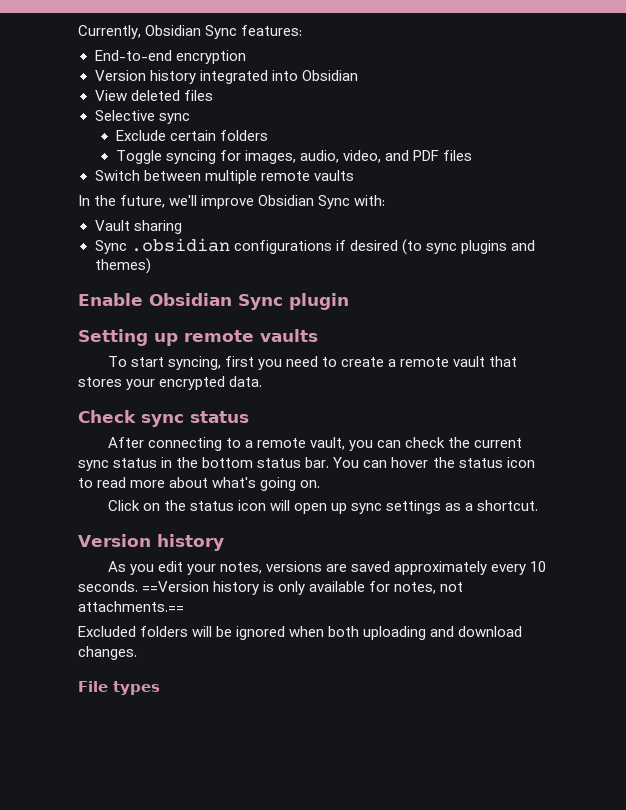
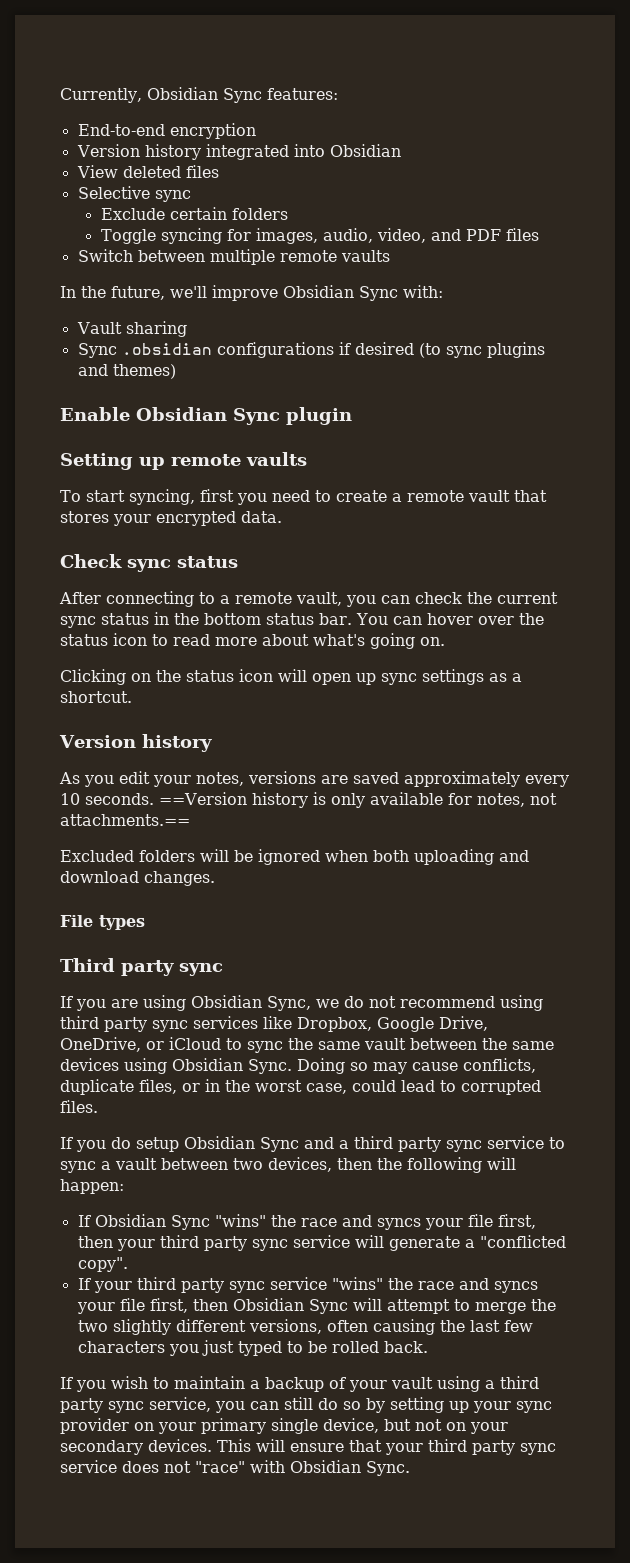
(429, 462) none -> [477,616,514,625] over
[107,500,140,511] Click -> [60,669,126,685] Clicking
(160, 688) none -> [60,958,223,976] [60,995,543,1011] [60,1016,488,1032] [60,1037,554,1053] [60,1058,536,1074] [60,1079,541,1095] [60,1100,98,1113] [60,1136,565,1152] [60,1157,516,1173] [60,1179,124,1194] [77,1214,536,1230] [77,1235,566,1251] [77,1257,128,1272] [77,1277,538,1293] [76,1298,556,1314] [77,1319,533,1335] [77,1340,428,1356] [60,1376,539,1392] [60,1397,552,1413] [60,1418,508,1434] [60,1439,556,1455] [60,1460,410,1476] // Third party sync // If you are using Obsidian Sync, we do not recommend using third party sync services like Dropbox, Google Drive, OneDrive, or iCloud to sync the same vault between the same devices using Obsidian Sync. Doing so may cause conflicts, duplicate files, or in the worst case, could lead to corrupted files. // If you do setup Obsidian Sync and a third party sync service to sync a vault between two devices, then the following will happen: // If Obsidian Sync "wins" the race and syncs your file first, then your third party sync service will generate a "conflicted copy". // If your third party sync service "wins" the race and syncs your file first, then Obsidian Sync will attempt to merge the two slightly different versions, often causing the last few characters you just typed to be rolled back. // If you wish to maintain a backup of your vault using a third party sync service, you can still do so by setting up your sync provider on your primary single device, but not on your secondary devices. This will ensure that your third party sync service does not "race" with Obsidian Sync.

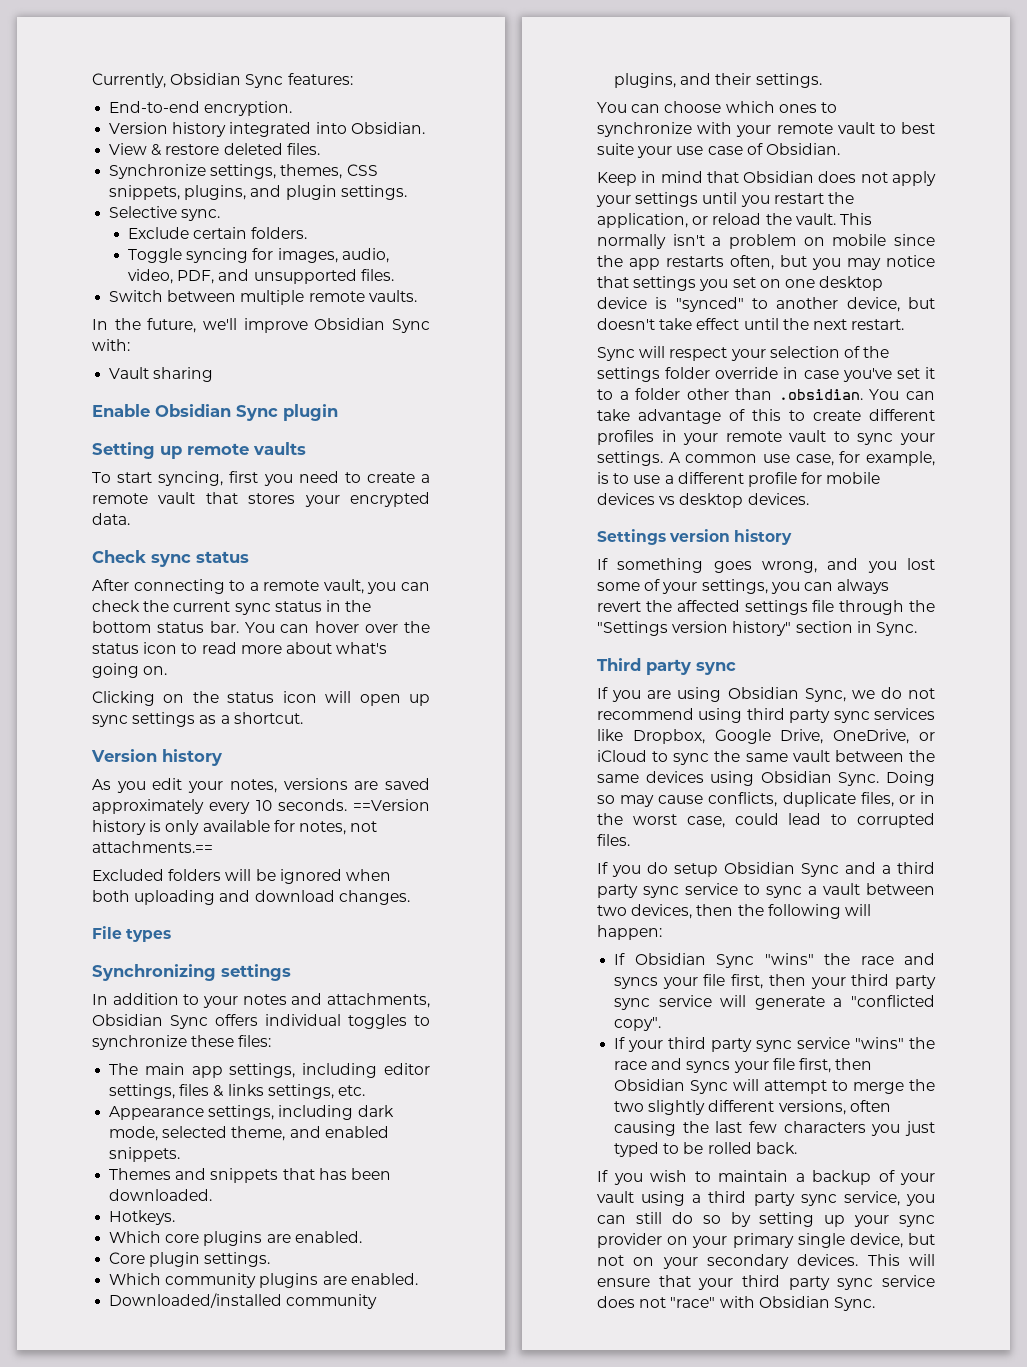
[169,123,256,139] encryption -> [204,101,293,116] encryption.
[329,144,401,157] Obsidian -> [350,122,425,134] Obsidian.
[122,165,219,178] deleted files -> [151,143,320,156] [109,164,378,179] [109,185,407,200] & restore deleted files. // Synchronize settings, themes, CSS snippets, plugins, and plugin settings.
[154,190,191,202] sync -> [181,209,221,221] sync.
[231,208,288,220] folders -> [251,227,308,239] folders.
[430,228,539,241] and PDF files -> [177,269,394,284] PDF, and unsupported files.
[340,250,390,262] vaults -> [368,290,417,302] vaults.
[77,342,545,358] [77,364,176,379] // Sync .obsidian configurations if desired (to sync plugins and themes) -> (214, 374) none
(145, 922) none -> [92,964,291,981] [92,993,430,1008] [92,1014,430,1029] [92,1035,272,1050] [109,1063,430,1078] [109,1084,365,1099] [109,1105,394,1120] [109,1126,389,1141] [109,1147,181,1162] [109,1168,391,1183] [109,1189,213,1201] [109,1210,176,1225] [109,1231,362,1246] [109,1252,271,1267] [109,1273,418,1288] [109,1293,378,1309] [614,73,822,88] [597,101,837,113] [597,122,935,137] [597,143,840,158] [597,171,936,186] [596,192,854,207] [597,213,872,228] [597,234,935,249] [597,255,935,270] [597,276,884,291] [597,297,935,312] [597,318,905,330] [597,346,890,361] [597,367,935,382] [597,388,935,400] [597,409,935,424] [597,430,935,445] [597,451,935,466] [597,472,881,487] [597,493,809,508] [597,529,793,545] [597,558,935,573] [597,579,890,594] [597,600,935,615] [597,621,917,636] // Synchronizing settings // In addition to your notes and attachments, Obsidian Sync offers individual toggles to synchronize these files: // The main app settings, including editor settings, files & links settings, etc. // Appearance settings, including dark mode, selected theme, and enabled snippets. // Themes and snippets that has been downloaded. // Hotkeys. // Which core plugins are enabled. // Core plugin settings. // Which community plugins are enabled. // Downloaded/installed community plugins, and their settings. // You can choose which ones to synchronize with your remote vault to best suite your use case of Obsidian. // Keep in mind that Obsidian does not apply your settings until you restart the application, or reload the vault. This normally isn't a problem on mobile since the app restarts often, but you may notice that settings you set on one desktop device is "synced" to another device, but doesn't take effect until the next restart. // Sync will respect your selection of the settings folder override in case you've set it to a folder other than .obsidian. You can take advantage of this to create different profiles in your remote vault to sync your settings. A common use case, for example, is to use a different profile for mobile devices vs desktop devices. // Settings version history // If something goes wrong, and you lost some of your settings, you can always revert the affected settings file through the "Settings version history" section in Sync.

